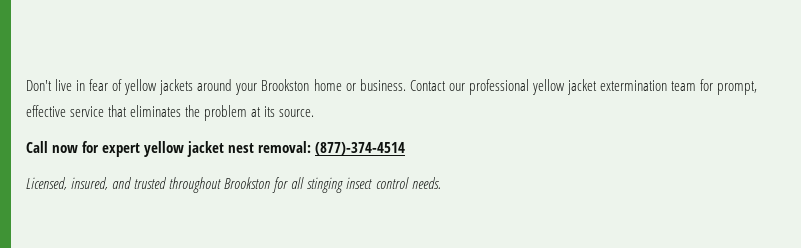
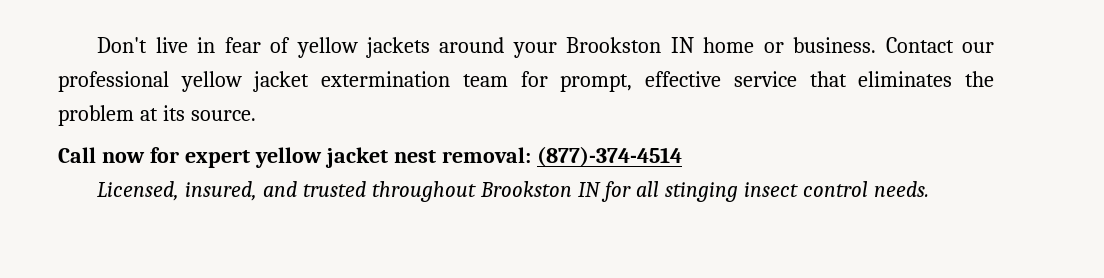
(310, 85) none -> [670,37,694,53] IN
(271, 183) none -> [578,182,602,197] IN

